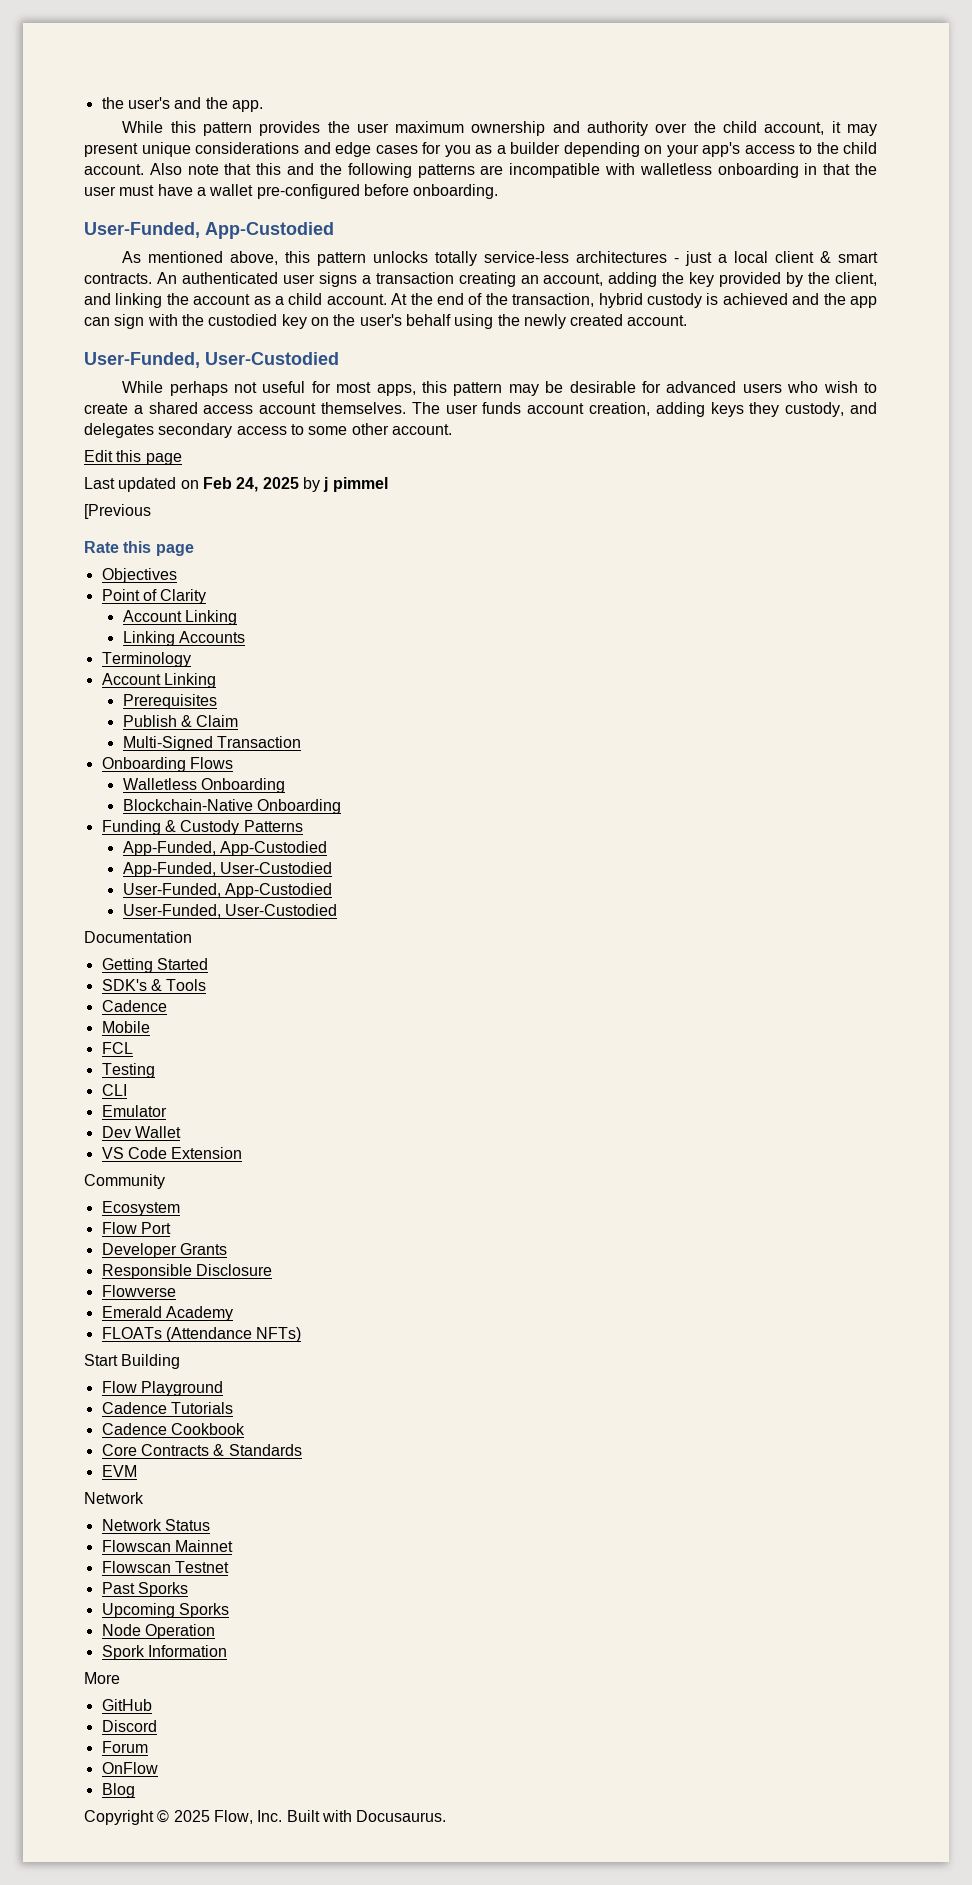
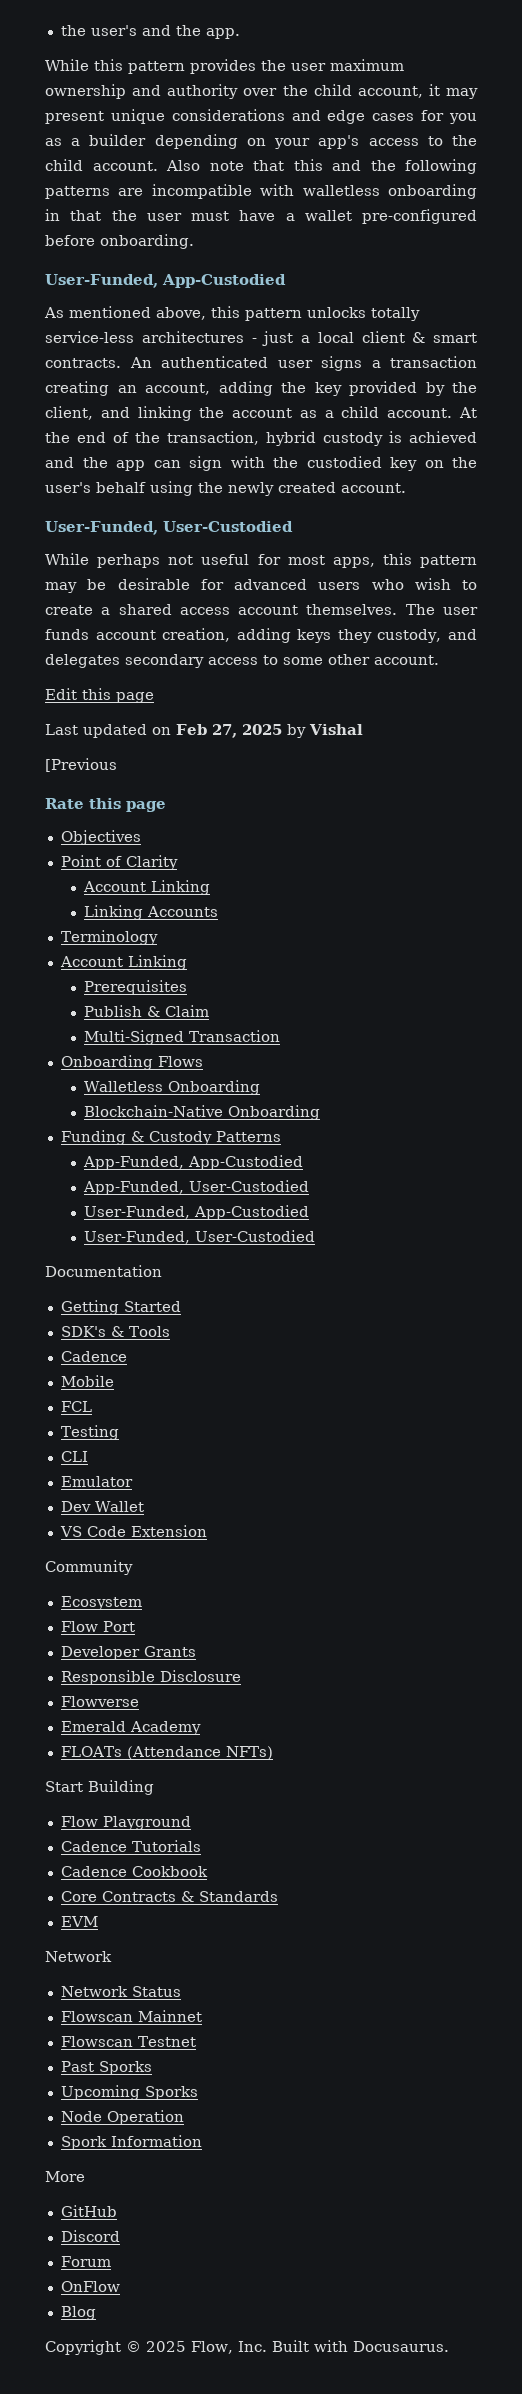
[236,477,259,492] 24, -> [212,724,237,738] 27,
[323,477,388,492] j pimmel -> [309,724,363,735] Vishal

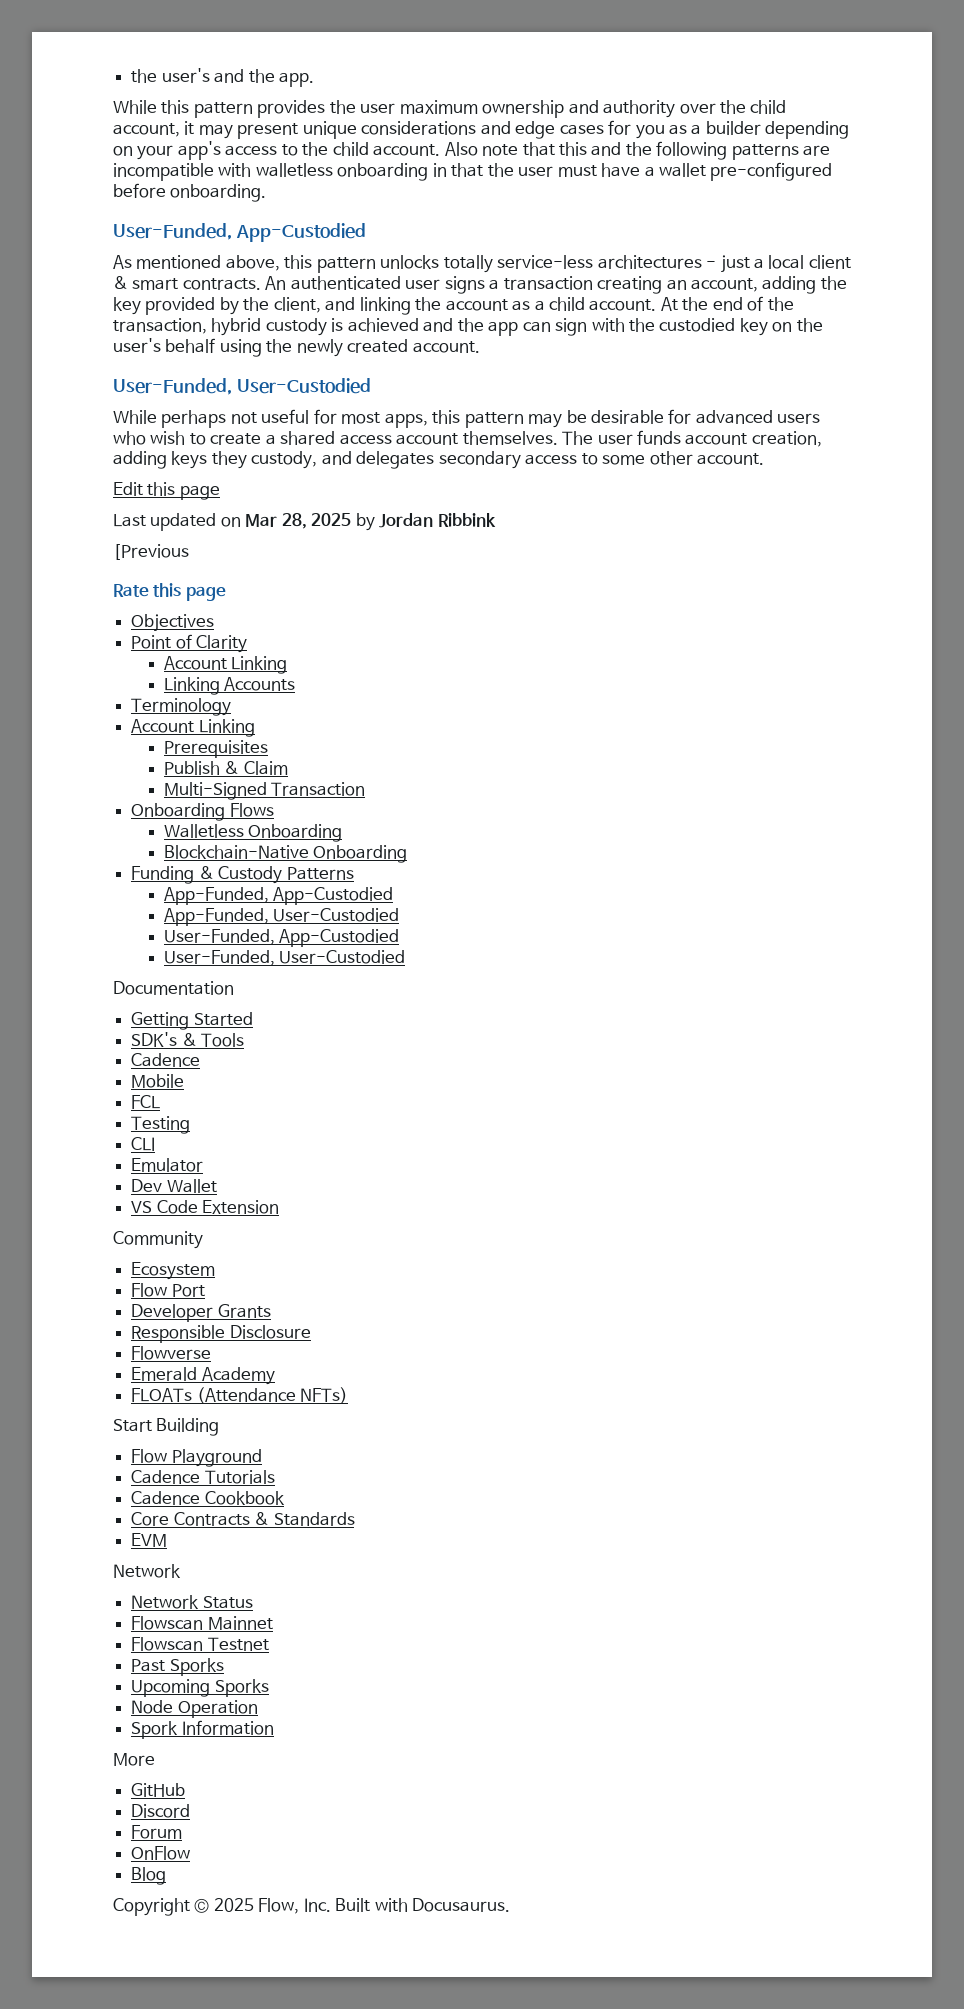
[176,724,363,738] Feb 27, 2025 by Vishal -> [245,513,496,531] Mar 28, 2025 by Jordan Ribbink

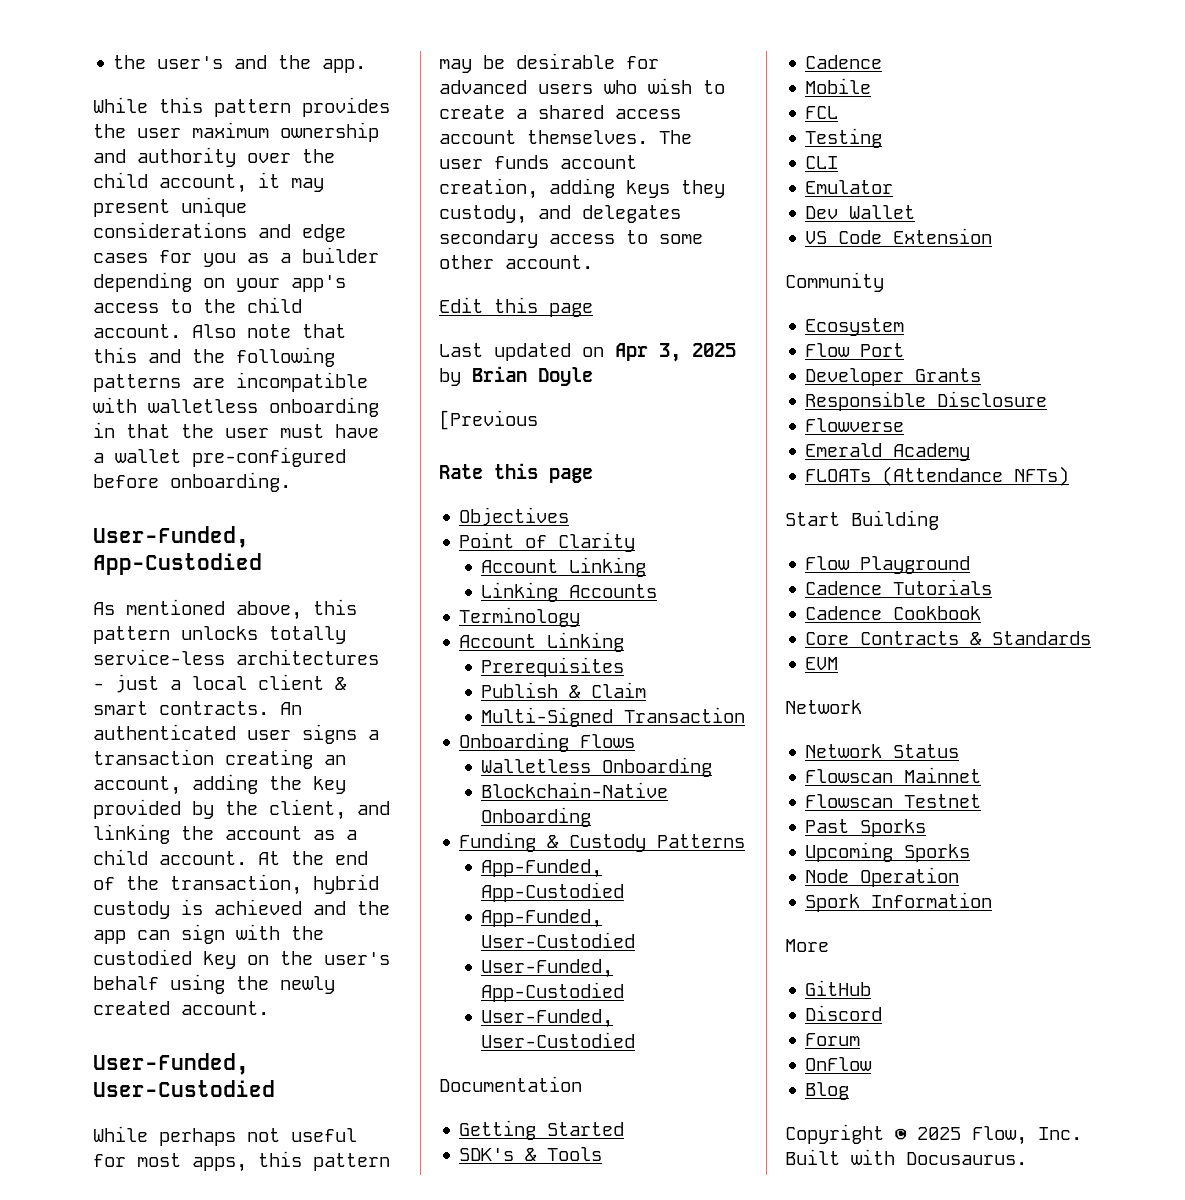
[245,513,496,531] Mar 28, 2025 by Jordan Ribbink -> [615,343,736,362] [439,366,593,386] Apr 3, 2025 by Brian Doyle

